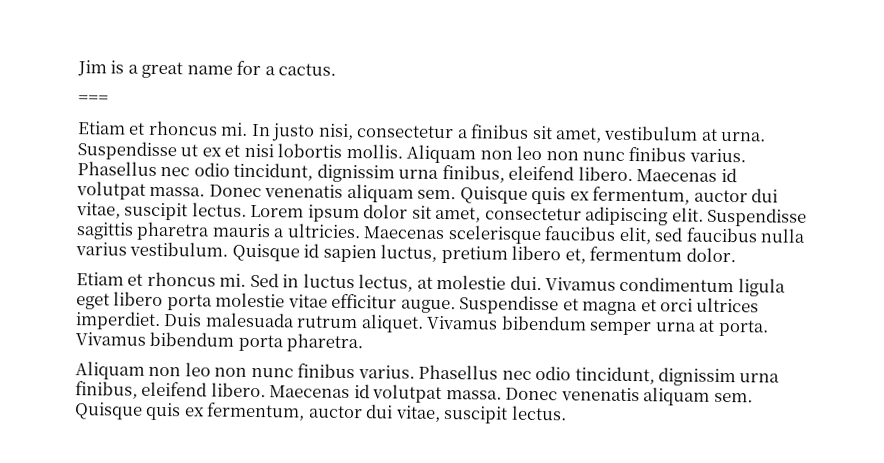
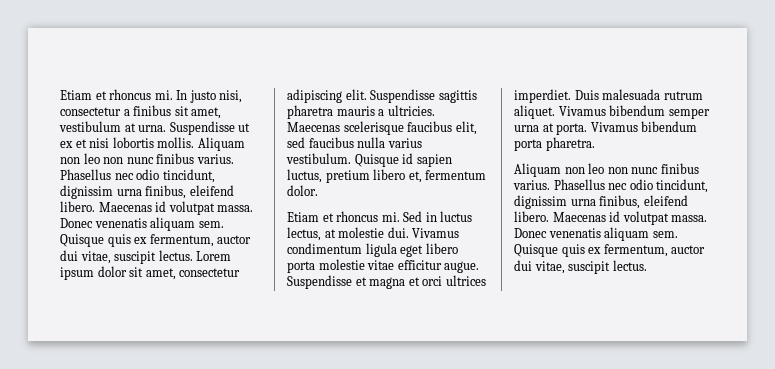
[77,60,337,79] [78,95,109,104] Jim is a great name for a cactus. // === // -> (60, 95) none

